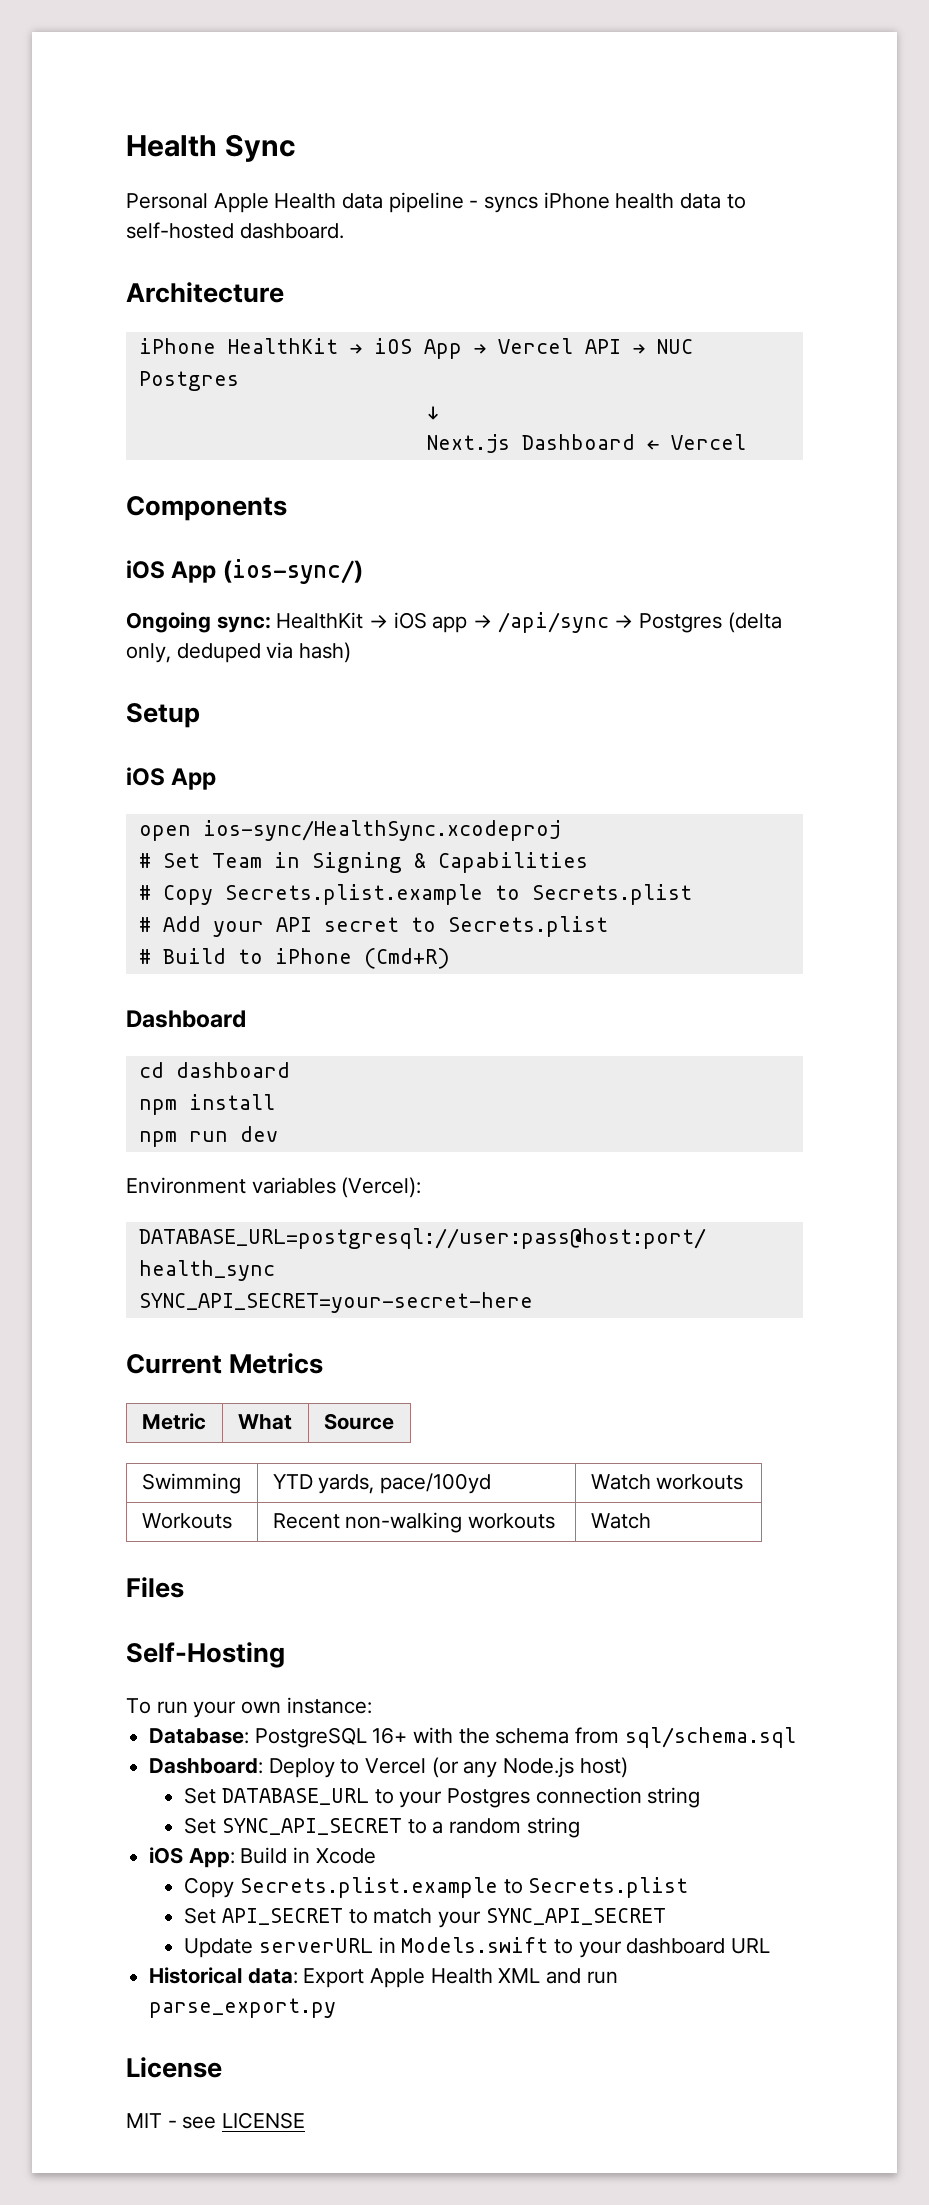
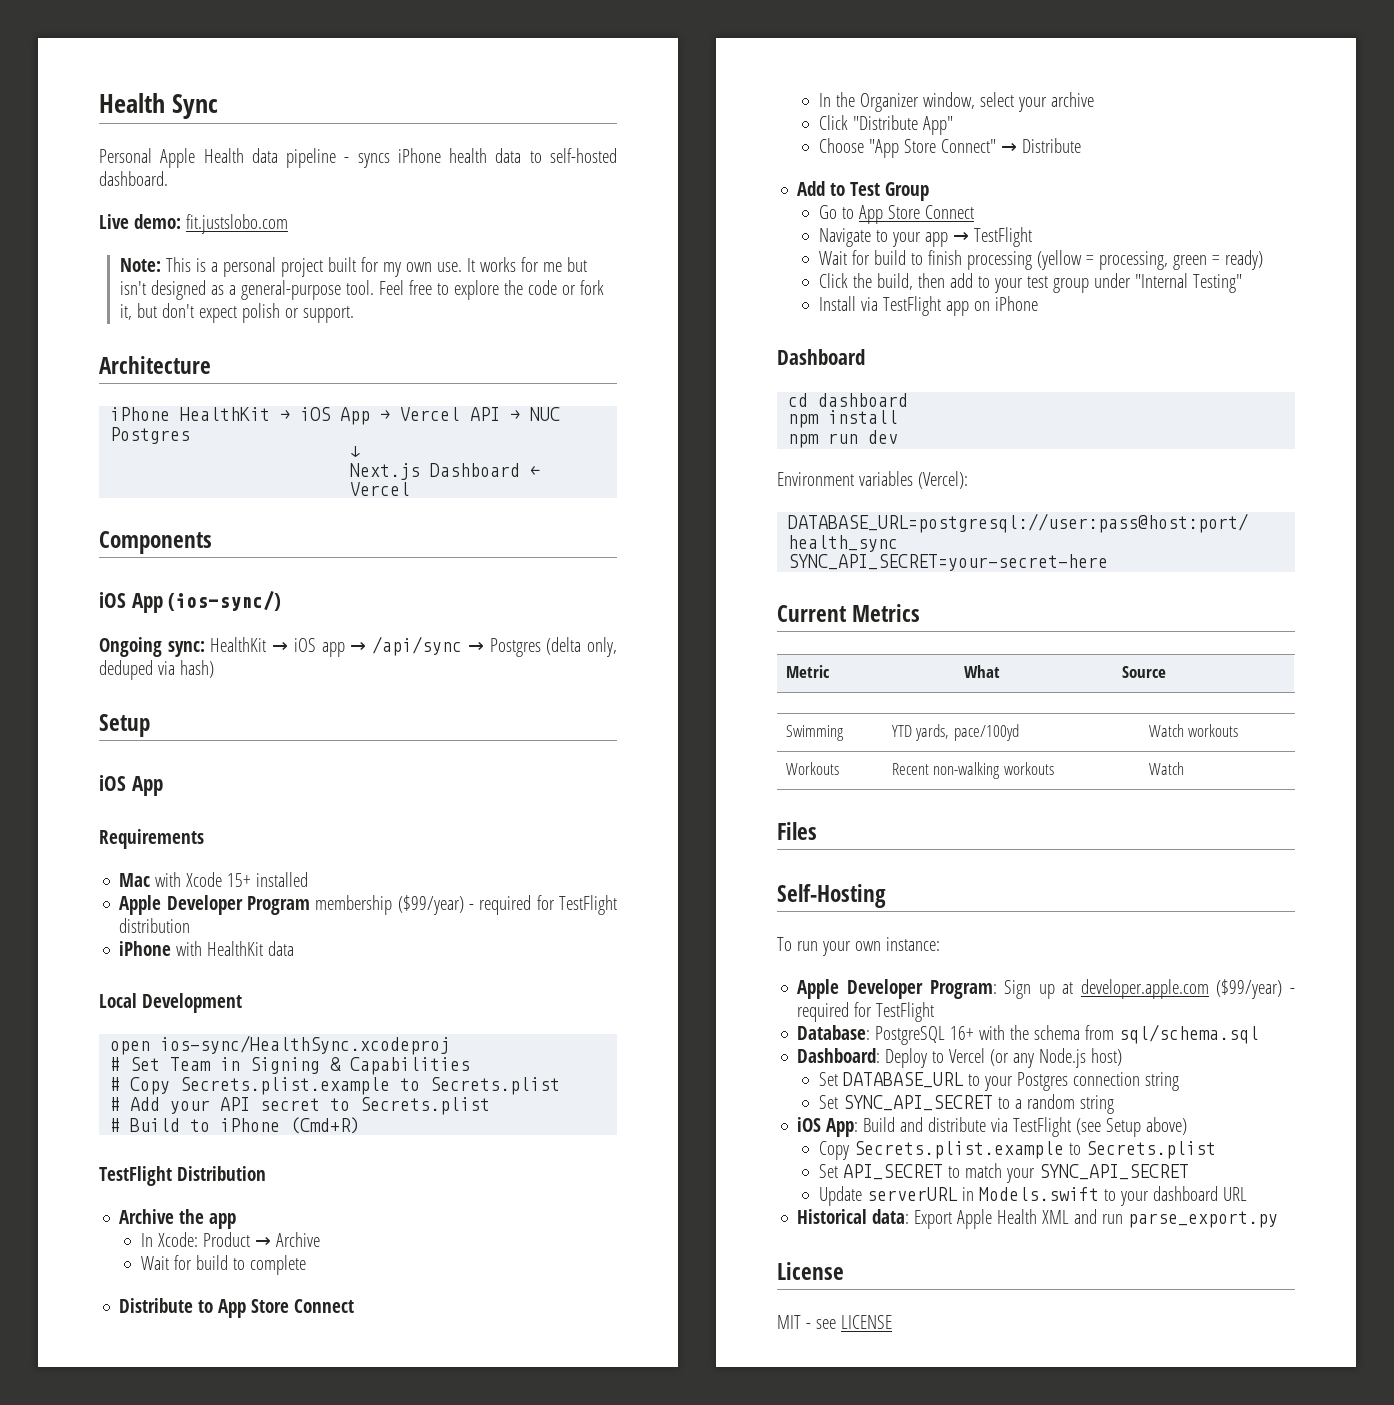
(344, 231) none -> [99,214,288,234] [120,257,588,277] [120,280,605,300] [120,303,355,323] // Live demo: fit.justslobo.com // Note: This is a personal project built for my own use. It works for me but isn't designed as a general-purpose tool. Feel free to explore the code or fork it, but don't expect polish or support.
(217, 779) none -> [99,829,204,849] [119,872,309,887] [119,895,618,915] [119,918,191,933] [119,941,295,956] [99,993,242,1013] // Requirements // Mac with Xcode 15+ installed // Apple Developer Program membership ($99/year) - required for TestFlight distribution // iPhone with HealthKit data // Local Development
(450, 958) none -> [99,1166,266,1186] [119,1209,237,1229] [140,1232,320,1247] [140,1255,306,1275] [119,1298,355,1318] [818,92,1094,112] [818,115,953,135] [818,138,1081,158] [797,181,930,201] [818,205,974,224] [818,227,1032,247] [818,250,1263,270] [818,273,1242,293] [818,296,1038,316] // TestFlight Distribution // Archive the app // In Xcode: Product → Archive // Wait for build to complete // Distribute to App Store Connect // In the Organizer window, select your archive // Click "Distribute App" // Choose "App Store Connect" → Distribute // Add to Test Group // Go to App Store Connect // Navigate to your app → TestFlight // Wait for build to finish processing (yellow = processing, green = ready) // Click the build, then add to your test group under "Internal Testing" // Install via TestFlight app on iPhone
(372, 1705) none -> [797,979,1295,999] [797,1002,935,1022] // Apple Developer Program: Sign up at developer.apple.com ($99/year) - required for TestFlight
[293,1847,376,1864] in Xcode -> [900,1117,1188,1137] and distribute via TestFlight (see Setup above)

